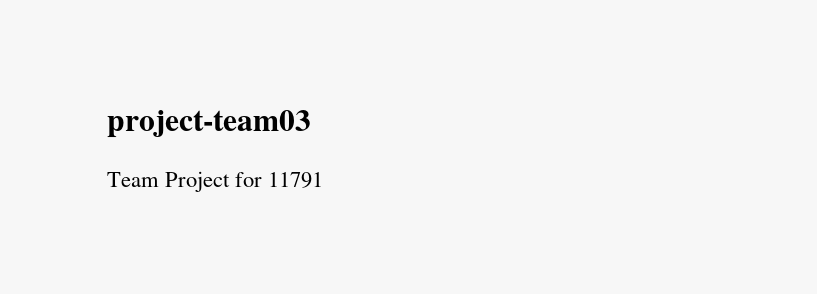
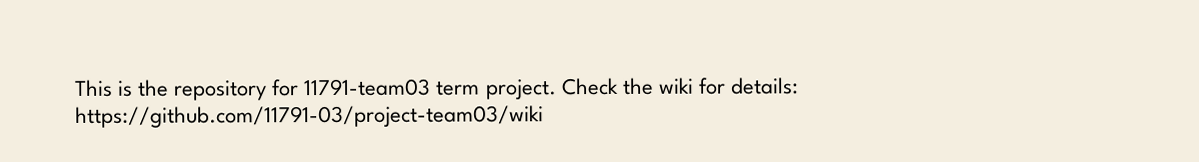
[107,110,311,138] [107,171,324,192] project-team03 // Team Project for 11791 -> [74,77,799,101] [75,105,544,128] This is the repository for 11791-team03 term project. Check the wiki for details: https://github.com/11791-03/project-team03/wiki

